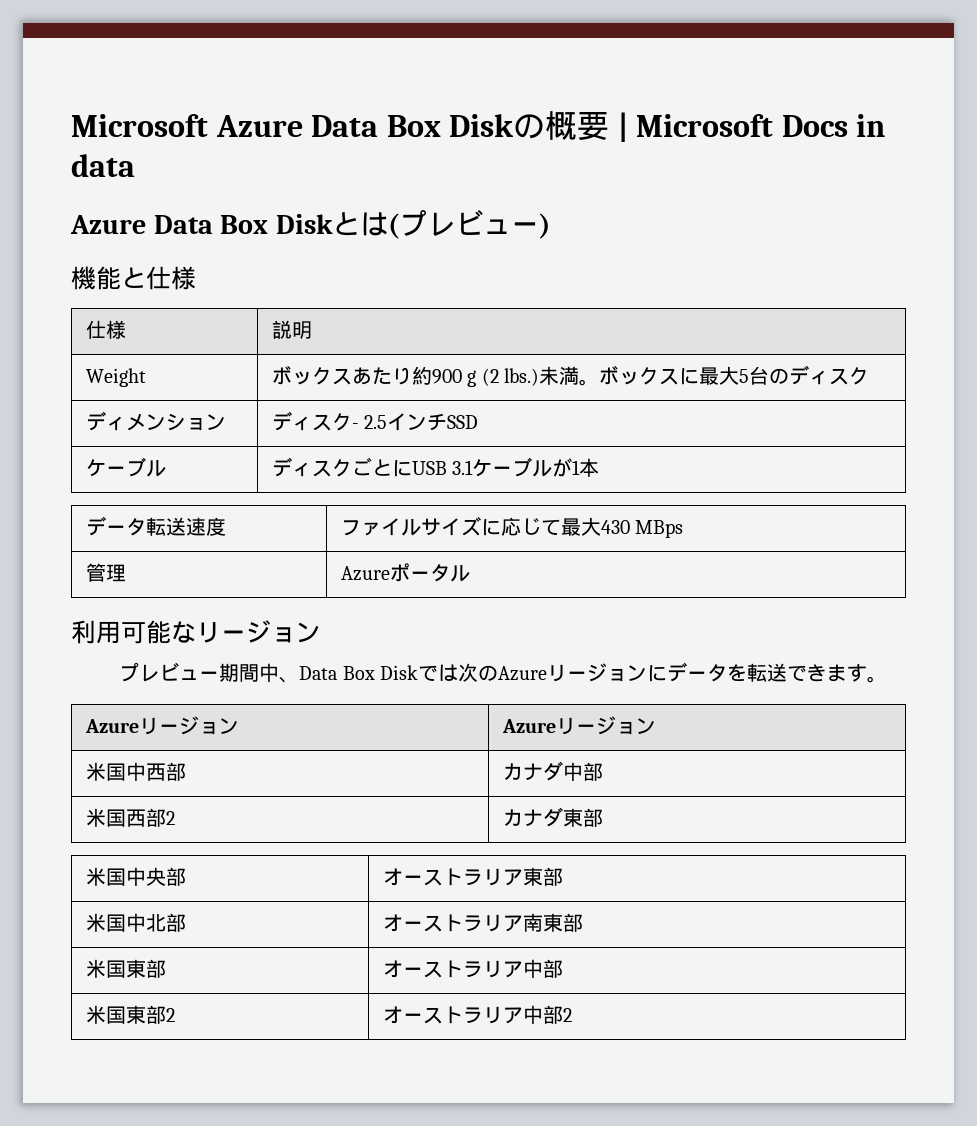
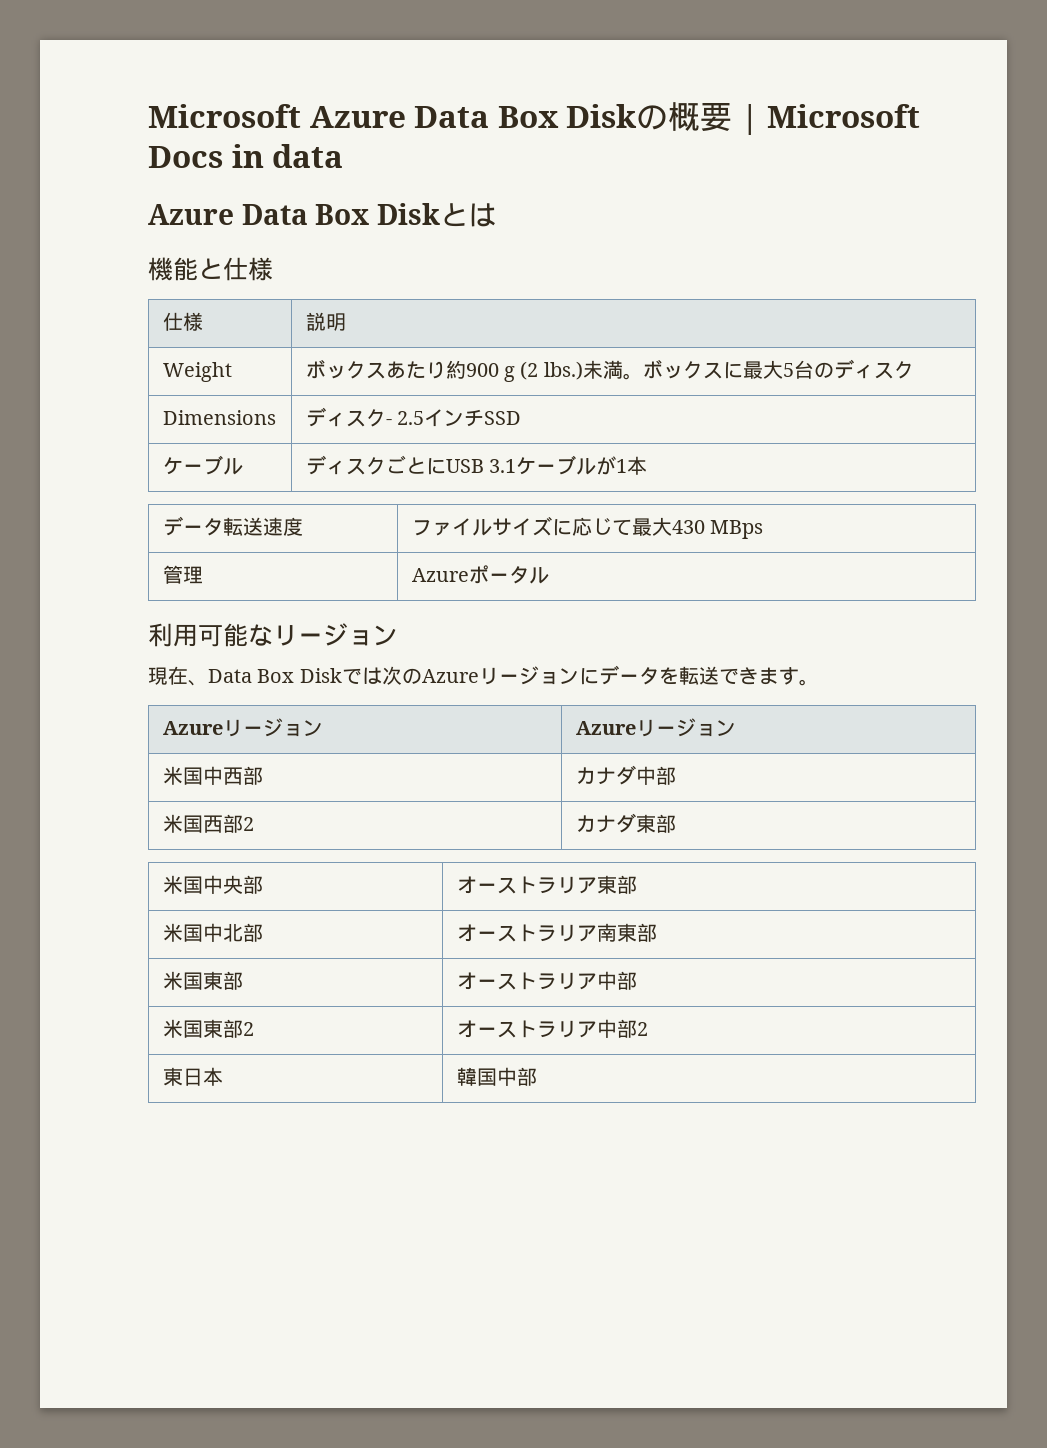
[387,210,550,239] (プレビュー) -> (496, 215) none
[86,411,227,431] ディメンション -> [162,410,276,425] Dimensions
[119,662,280,682] プレビュー期間中 -> [148,666,188,685] 現在
(573, 1015) none -> [162,1067,223,1086] [456,1067,537,1086] // 東日本 | 韓国中部

